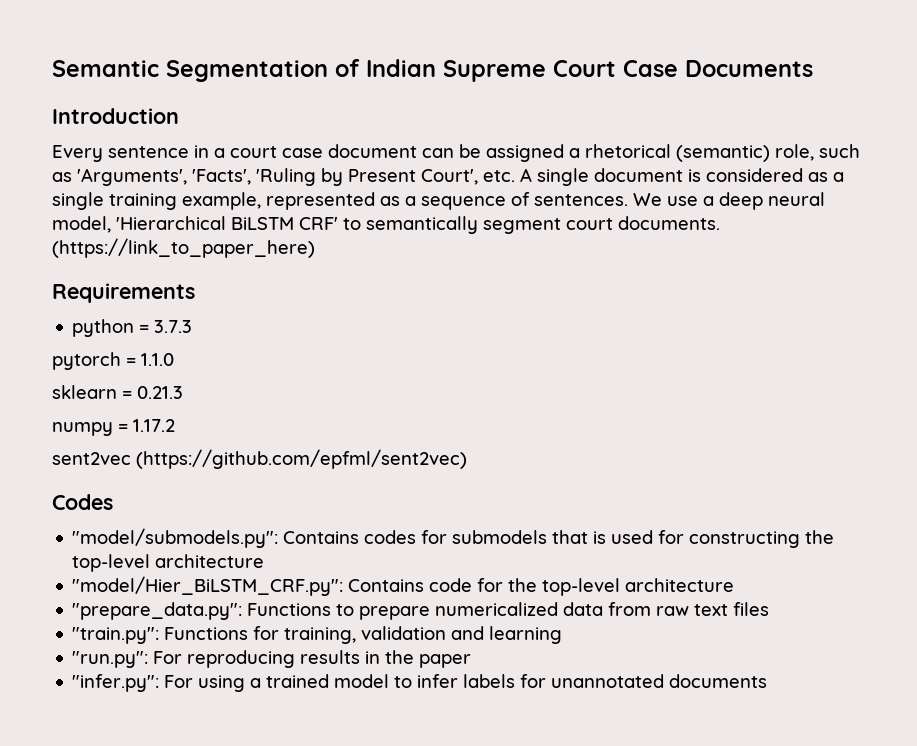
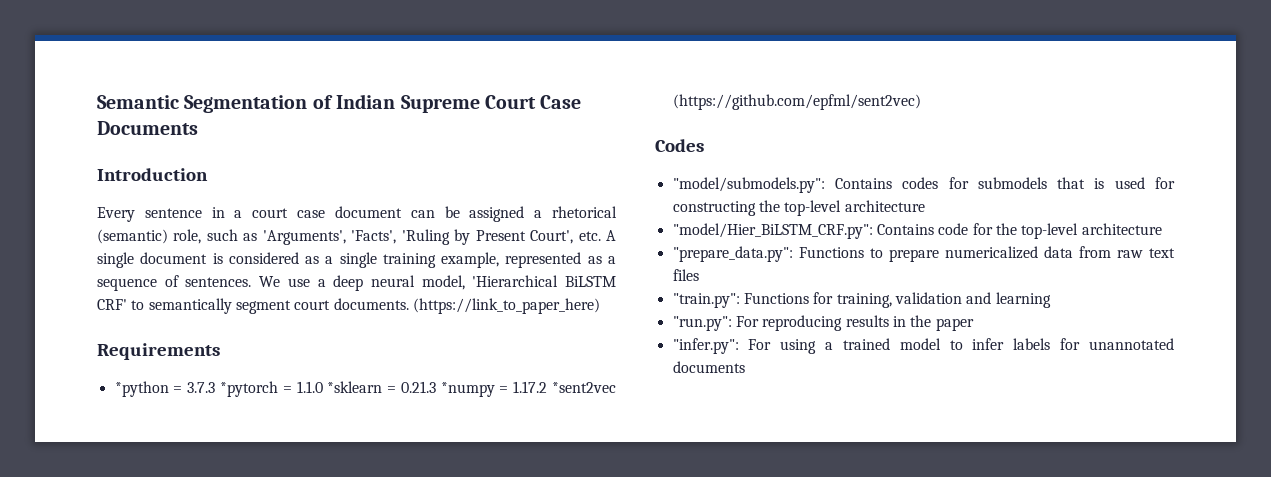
[72,319,135,337] python -> [114,381,169,397] *python
[52,352,121,370] // pytorch -> [219,381,278,397] *pytorch
[52,385,117,399] // sklearn -> [327,381,383,393] *sklearn
[52,422,113,436] // numpy -> [440,382,495,397] *numpy
[52,452,131,465] // sent2vec -> [552,382,617,393] *sent2vec

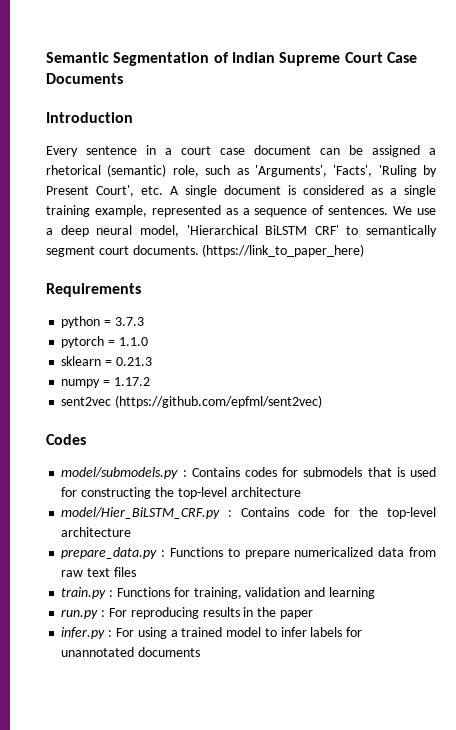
[114,381,169,397] *python -> [61,316,101,328] python
[219,381,278,397] *pytorch -> [61,336,105,348] // pytorch
[327,381,383,393] *sklearn -> [61,356,102,366] // sklearn
[440,382,495,397] *numpy -> [61,379,101,388] // numpy
[552,382,617,393] *sent2vec -> [61,397,112,406] // sent2vec
[672,177,825,193] "model/submodels.py": -> [61,467,187,479] model/submodels.py :
[672,223,873,239] "model/Hier_BiLSTM_CRF.py": -> [61,507,233,519] model/Hier_BiLSTM_CRF.py :
[672,246,793,262] "prepare_data.py": -> [61,547,166,559] prepare_data.py :
[672,293,740,308] "train.py": -> [61,587,114,599] train.py :
[672,316,732,331] "run.py": -> [61,609,106,619] run.py :
[672,338,739,354] "infer.py": -> [61,627,113,639] infer.py :

